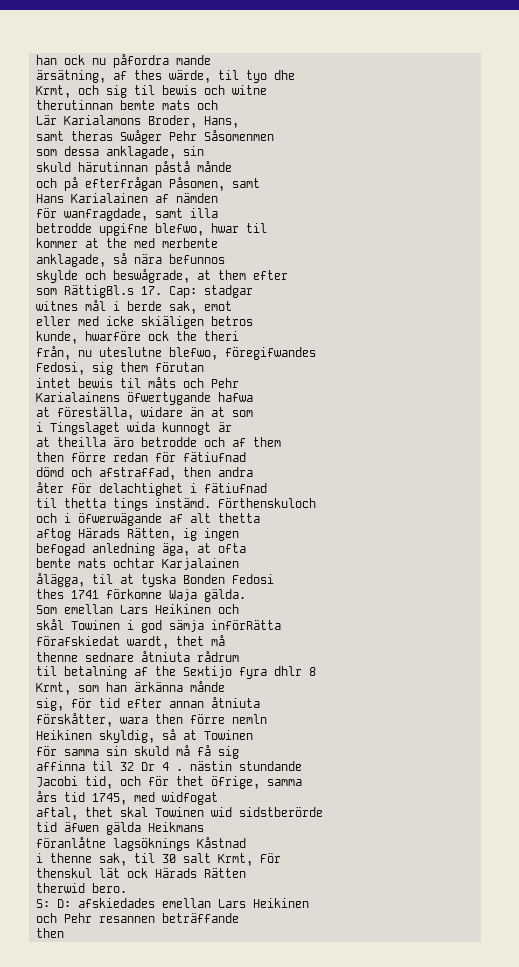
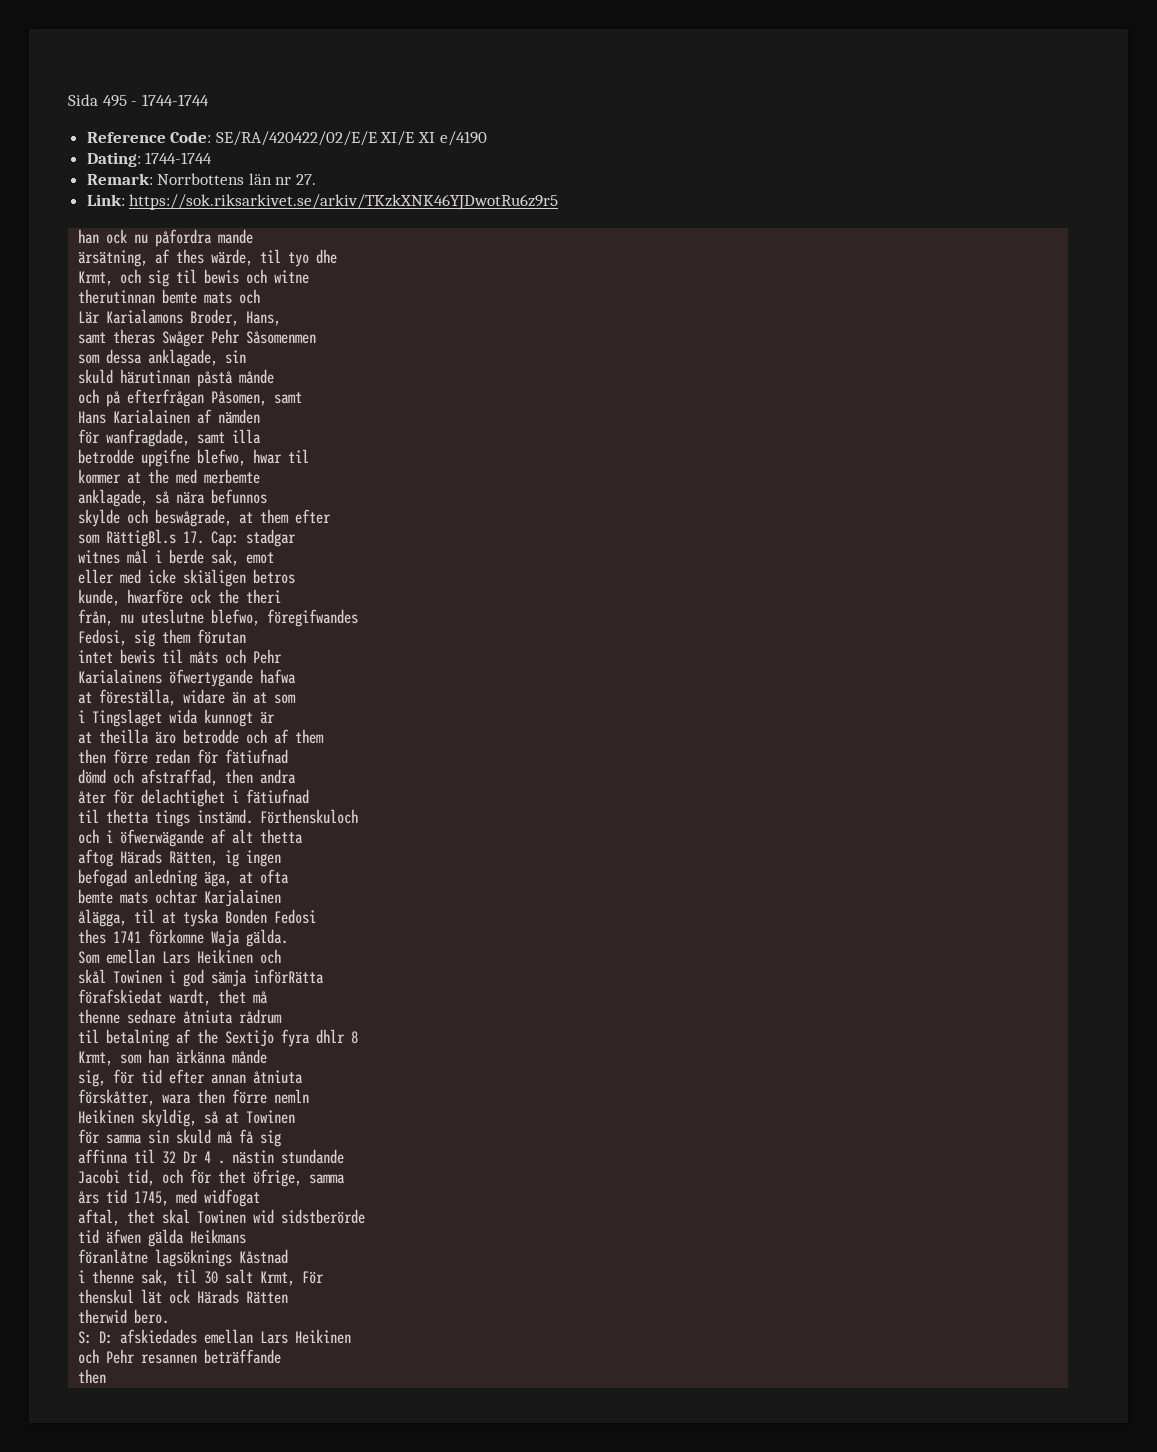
(35, 60) none -> [68,94,209,107] [86,131,487,146] [86,152,213,167] [86,173,317,185] [86,194,559,210] Sida 495 - 1744-1744 // Reference Code: SE/RA/420422/02/E/E XI/E XI e/4190 // Dating: 1744-1744 // Remark: Norrbottens län nr 27. // Link: https://sok.riksarkivet.se/arkiv/TKzkXNK46YJDwotRu6z9r5 //

